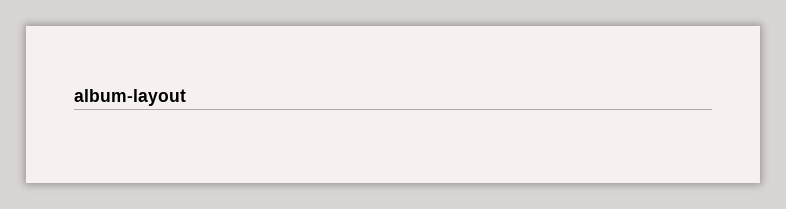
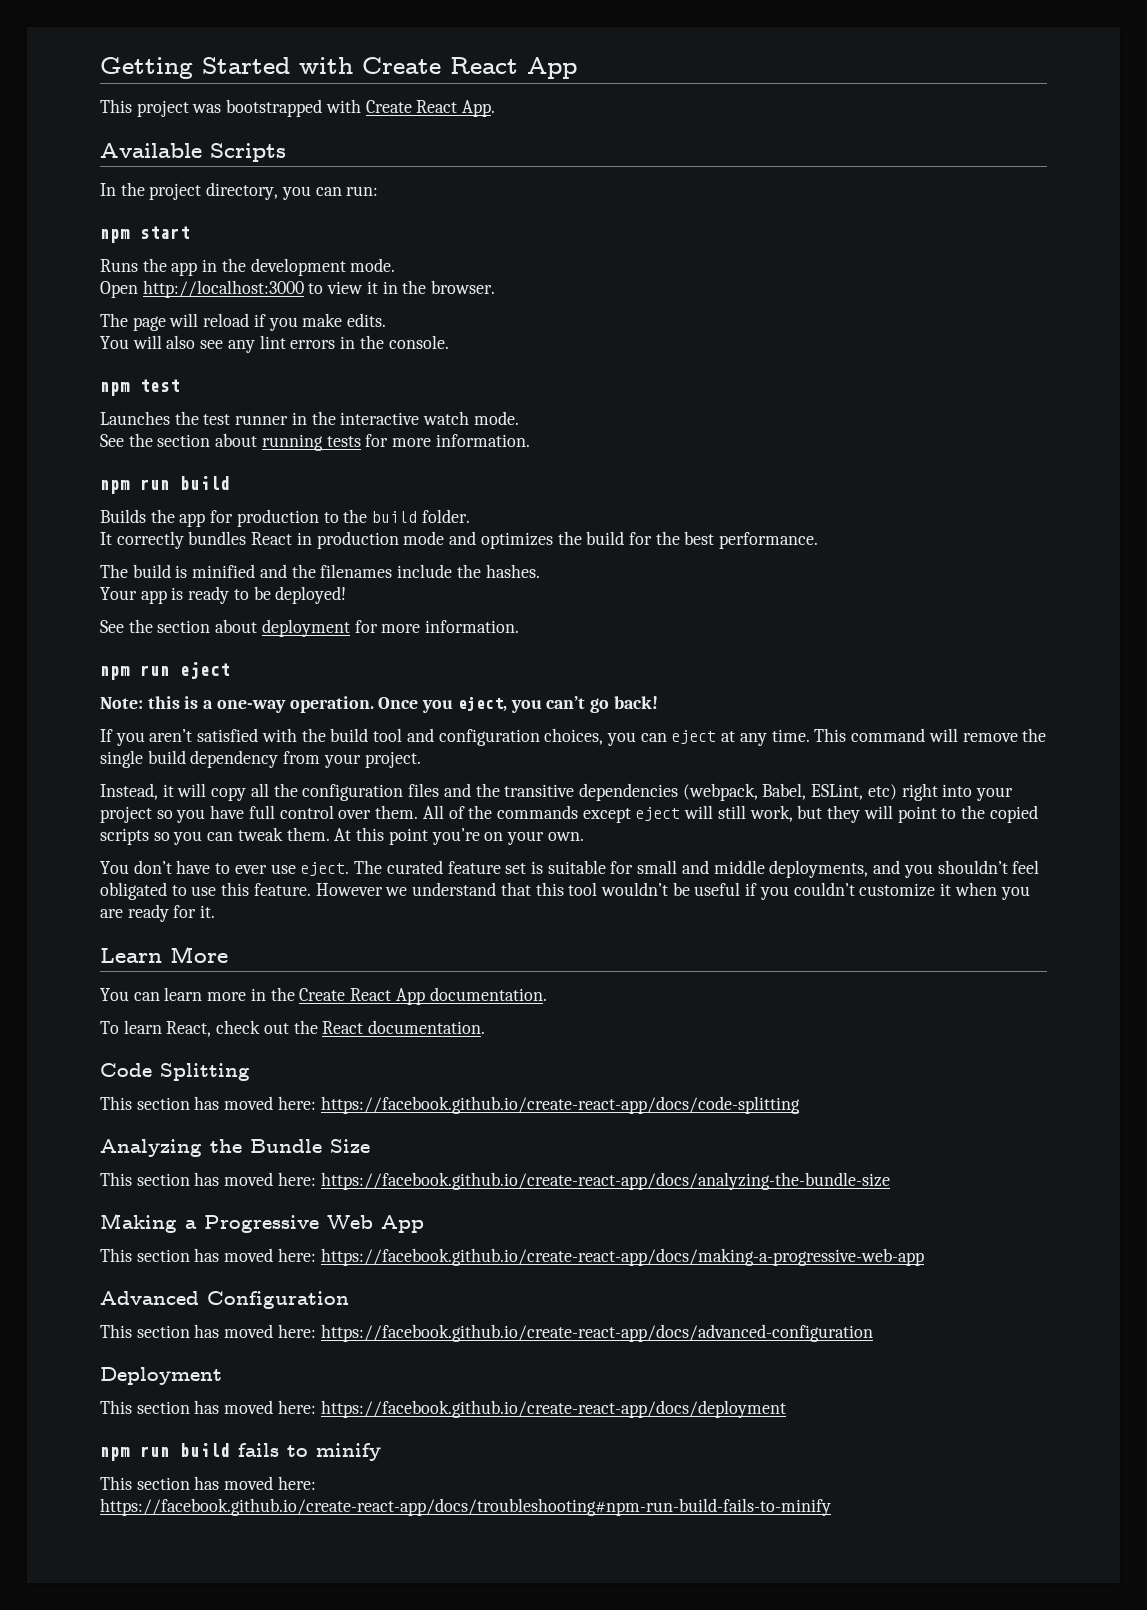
[74,89,186,106] album-layout -> [100,57,577,79] [100,99,496,117] [100,143,286,162] [100,182,379,200] [100,226,190,243] [100,258,396,276] [100,280,496,298] [100,313,387,331] [100,335,449,353] [100,379,180,396] [100,411,519,425] [100,433,530,451] [100,476,230,494] [100,509,470,527] [100,531,819,549] [100,564,540,578] [100,586,347,604] [100,619,520,637] [100,662,230,680] [100,696,658,713] [100,728,1047,746] [100,750,421,768] [100,783,1014,801] [100,805,1038,823] [100,827,584,845] [100,860,1040,878] [100,882,1030,900] [100,904,216,922] [100,946,228,963] [100,987,547,1005] [100,1020,486,1037] [100,1063,250,1081] [100,1096,800,1114] [100,1139,370,1157] [100,1172,890,1190] [100,1213,424,1233] [100,1248,924,1266] [100,1291,349,1309] [100,1324,873,1342] [100,1367,222,1385] [100,1400,786,1418] [100,1443,381,1461] [100,1476,316,1490] [100,1498,831,1516] Getting Started with Create React App // This project was bootstrapped with Create React App. // Available Scripts // In the project directory, you can run: // npm start // Runs the app in the development mode. // Open http://localhost:3000 to view it in the browser. // The page will reload if you make edits. // You will also see any lint errors in the console. // npm test // Launches the test runner in the interactive watch mode. // See the section about running tests for more information. // npm run build // Builds the app for production to the build folder. // It correctly bundles React in production mode and optimizes the build for the best performance. // The build is minified and the filenames include the hashes. // Your app is ready to be deployed! // See the section about deployment for more information. // npm run eject // Note: this is a one-way operation. Once you eject, you can’t go back! // If you aren’t satisfied with the build tool and configuration choices, you can eject at any time. This command will remove the single build dependency from your project. // Instead, it will copy all the configuration files and the transitive dependencies (webpack, Babel, ESLint, etc) right into your project so you have full control over them. All of the commands except eject will still work, but they will point to the copied scripts so you can tweak them. At this point you’re on your own. // You don’t have to ever use eject. The curated feature set is suitable for small and middle deployments, and you shouldn’t feel obligated to use this feature. However we understand that this tool wouldn’t be useful if you couldn’t customize it when you are ready for it. // Learn More // You can learn more in the Create React App documentation. // To learn React, check out the React documentation. // Code Splitting // This section has moved here: https://facebook.github.io/create-react-app/docs/code-splitting // Analyzing the Bundle Size // This section has moved here: https://facebook.github.io/create-react-app/docs/analyzing-the-bundle-size // Making a Progressive Web App // This section has moved here: https://facebook.github.io/create-react-app/docs/making-a-progressive-web-app // Advanced Configuration // This section has moved here: https://facebook.github.io/create-react-app/docs/advanced-configuration // Deployment // This section has moved here: https://facebook.github.io/create-react-app/docs/deployment // npm run build fails to minify // This section has moved here: https://facebook.github.io/create-react-app/docs/troubleshooting#npm-run-build-fails-to-minify

